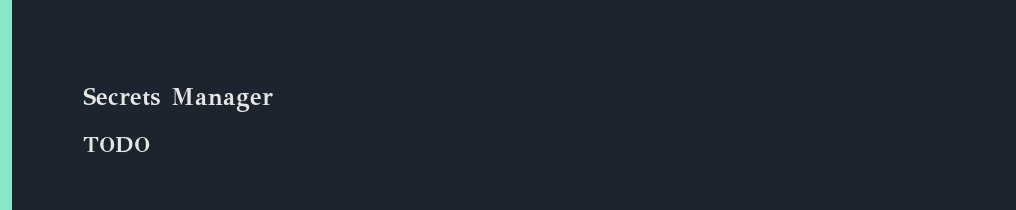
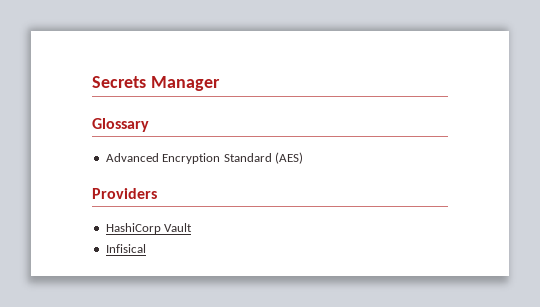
[83,137,150,153] TODO -> [92,118,149,132] [105,152,303,164] [92,188,157,199] [105,223,193,234] [105,244,146,253] Glossary // Advanced Encryption Standard (AES) // Providers // HashiCorp Vault // Infisical

